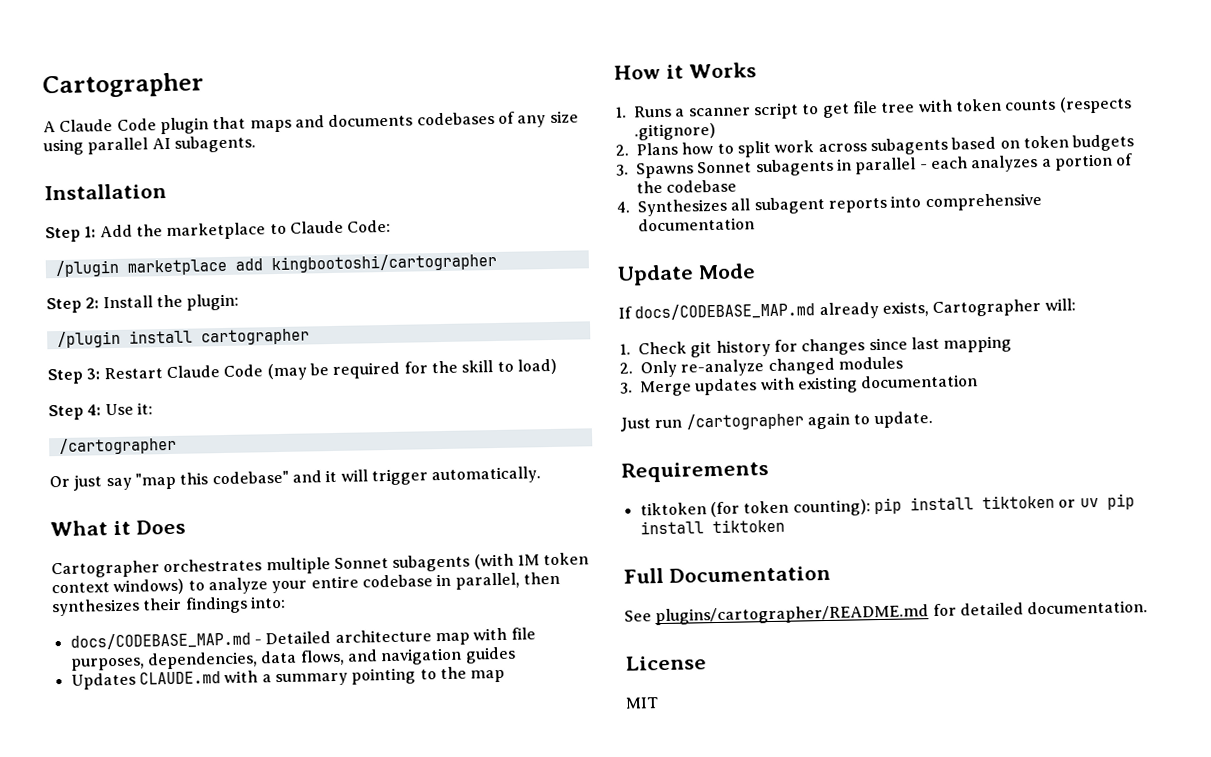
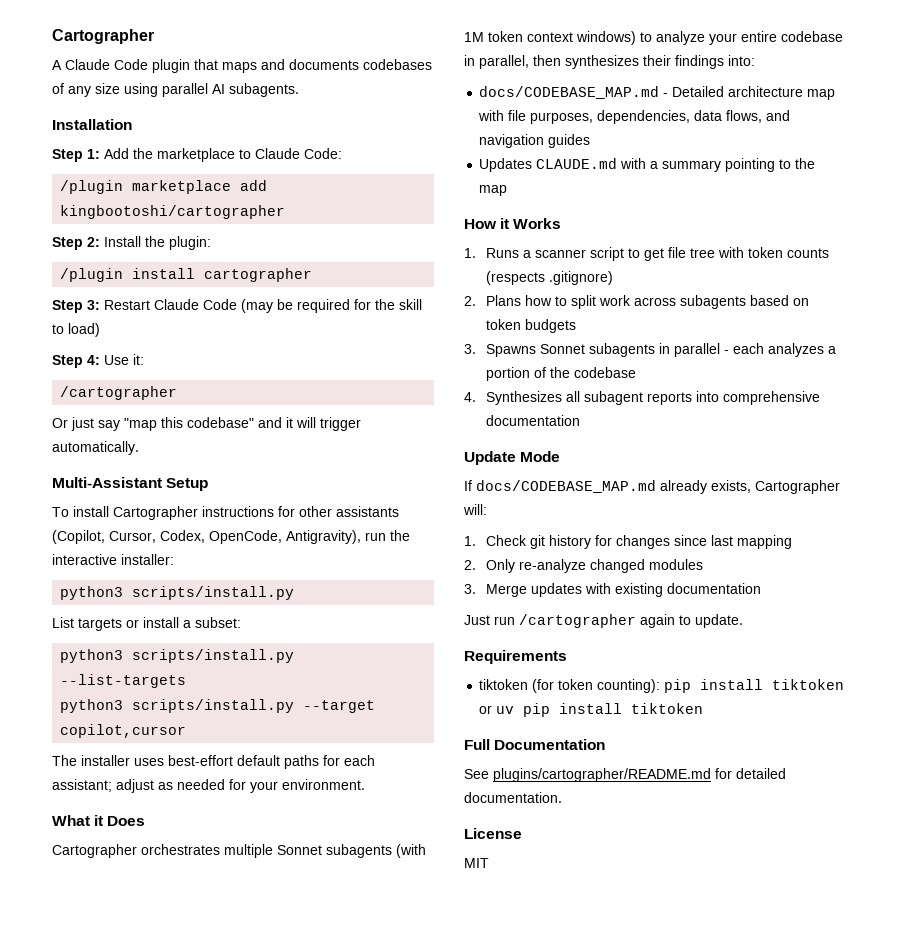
(542, 475) none -> [52,477,209,491] [52,506,399,520] [52,530,410,544] [52,554,174,565] [60,586,295,600] [52,617,241,631] [60,649,295,663] [60,674,187,688] [60,699,376,713] [60,724,187,738] [52,755,375,769] [52,779,365,793] // Multi-Assistant Setup // To install Cartographer instructions for other assistants (Copilot, Cursor, Codex, OpenCode, Antigravity), run the interactive installer: // python3 scripts/install.py // List targets or install a subset: // python3 scripts/install.py --list-targets // python3 scripts/install.py --target copilot,cursor // The installer uses best-effort default paths for each assistant; adjust as needed for your environment.

